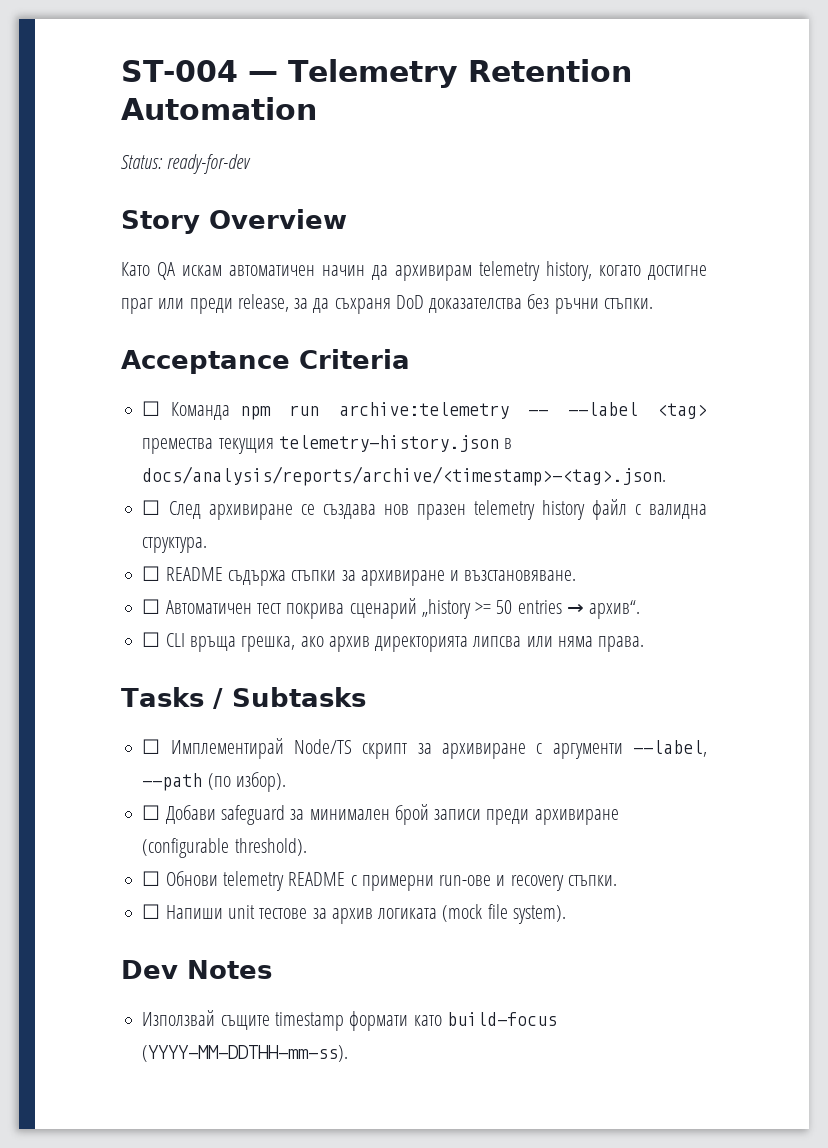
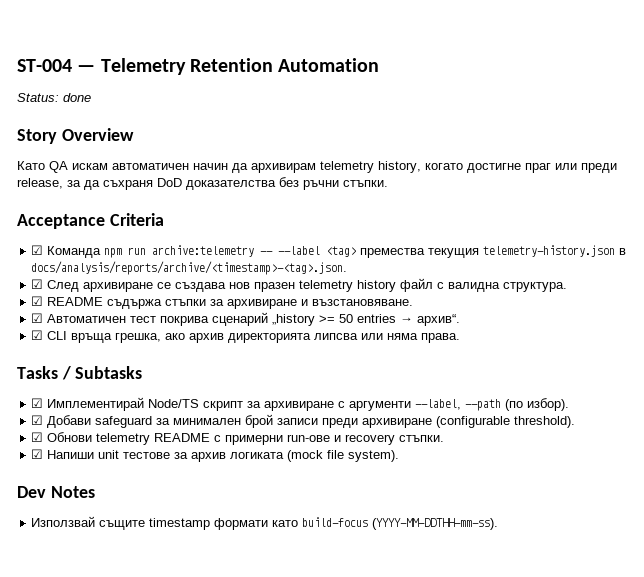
[167,154,252,174] ready-for-dev -> [63,93,91,102] done
[142,401,161,416] ☐ -> [31,245,44,255] ☑
[142,500,161,515] ☐ -> [31,279,44,289] ☑
[142,566,161,581] ☐ -> [31,296,44,306] ☑
[142,599,161,614] ☐ -> [31,313,44,323] ☑
[142,632,161,647] ☐ -> [31,330,44,340] ☑
[142,739,161,754] ☐ -> [31,398,44,408] ☑
[142,805,161,820] ☐ -> [31,415,44,425] ☑
[142,871,161,886] ☐ -> [31,432,44,442] ☑
[142,904,161,919] ☐ -> [31,449,44,459] ☑

